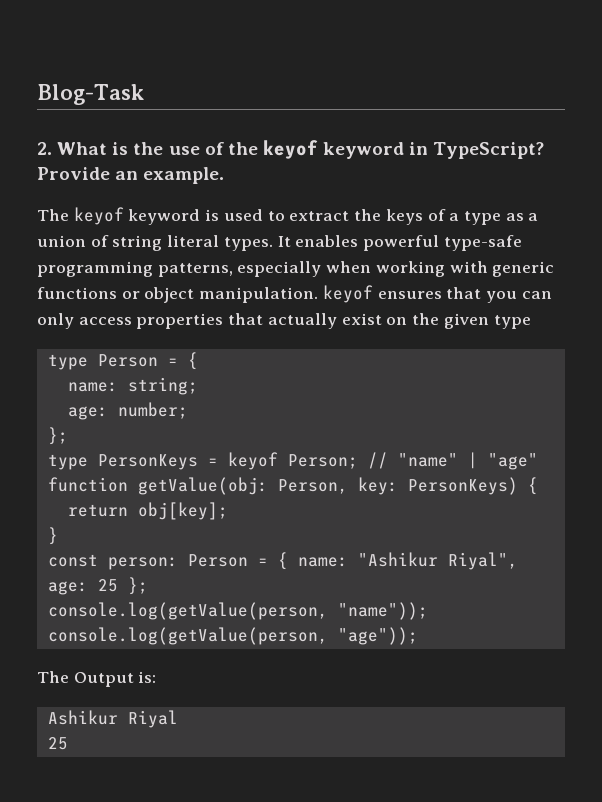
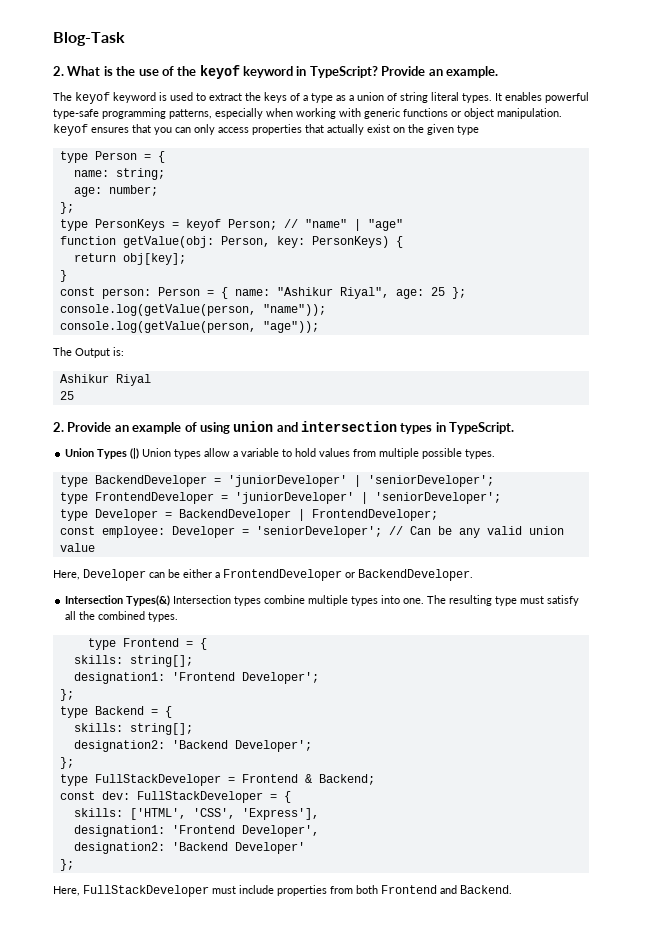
(68, 743) none -> [53,421,515,434] [65,448,496,459] [59,475,494,487] [59,492,501,504] [59,509,438,521] [59,526,564,538] [59,543,95,552] [53,569,473,581] [65,595,580,606] [65,611,179,622] [87,638,207,650] [73,655,193,667] [73,672,319,684] [59,689,74,701] [59,706,172,718] [73,723,193,735] [73,740,312,752] [59,757,74,769] [59,774,375,786] [59,791,291,803] [73,808,319,820] [73,825,319,837] [73,842,305,854] [59,859,74,871] [53,885,512,897] // 2. Provide an example of using union and intersection types in TypeScript. // Union Types (|) Union types allow a variable to hold values from multiple possible types. // type BackendDeveloper = 'juniorDeveloper' | 'seniorDeveloper'; // type FrontendDeveloper = 'juniorDeveloper' | 'seniorDeveloper'; // type Developer = BackendDeveloper | FrontendDeveloper; // const employee: Developer = 'seniorDeveloper'; // Can be any valid union value // Here, Developer can be either a FrontendDeveloper or BackendDeveloper. // Intersection Types(&) Intersection types combine multiple types into one. The resulting type must satisfy all the combined types. // type Frontend = { // skills: string[]; // designation1: 'Frontend Developer'; // }; // type Backend = { // skills: string[]; // designation2: 'Backend Developer'; // }; // type FullStackDeveloper = Frontend & Backend; // const dev: FullStackDeveloper = { // skills: ['HTML', 'CSS', 'Express'], // designation1: 'Frontend Developer', // designation2: 'Backend Developer' // }; // Here, FullStackDeveloper must include properties from both Frontend and Backend.

